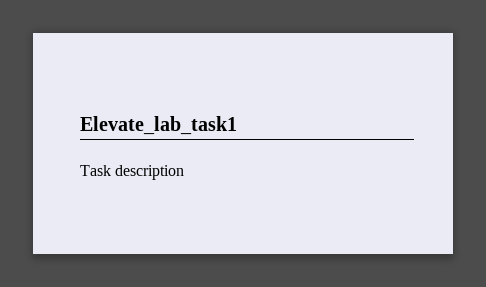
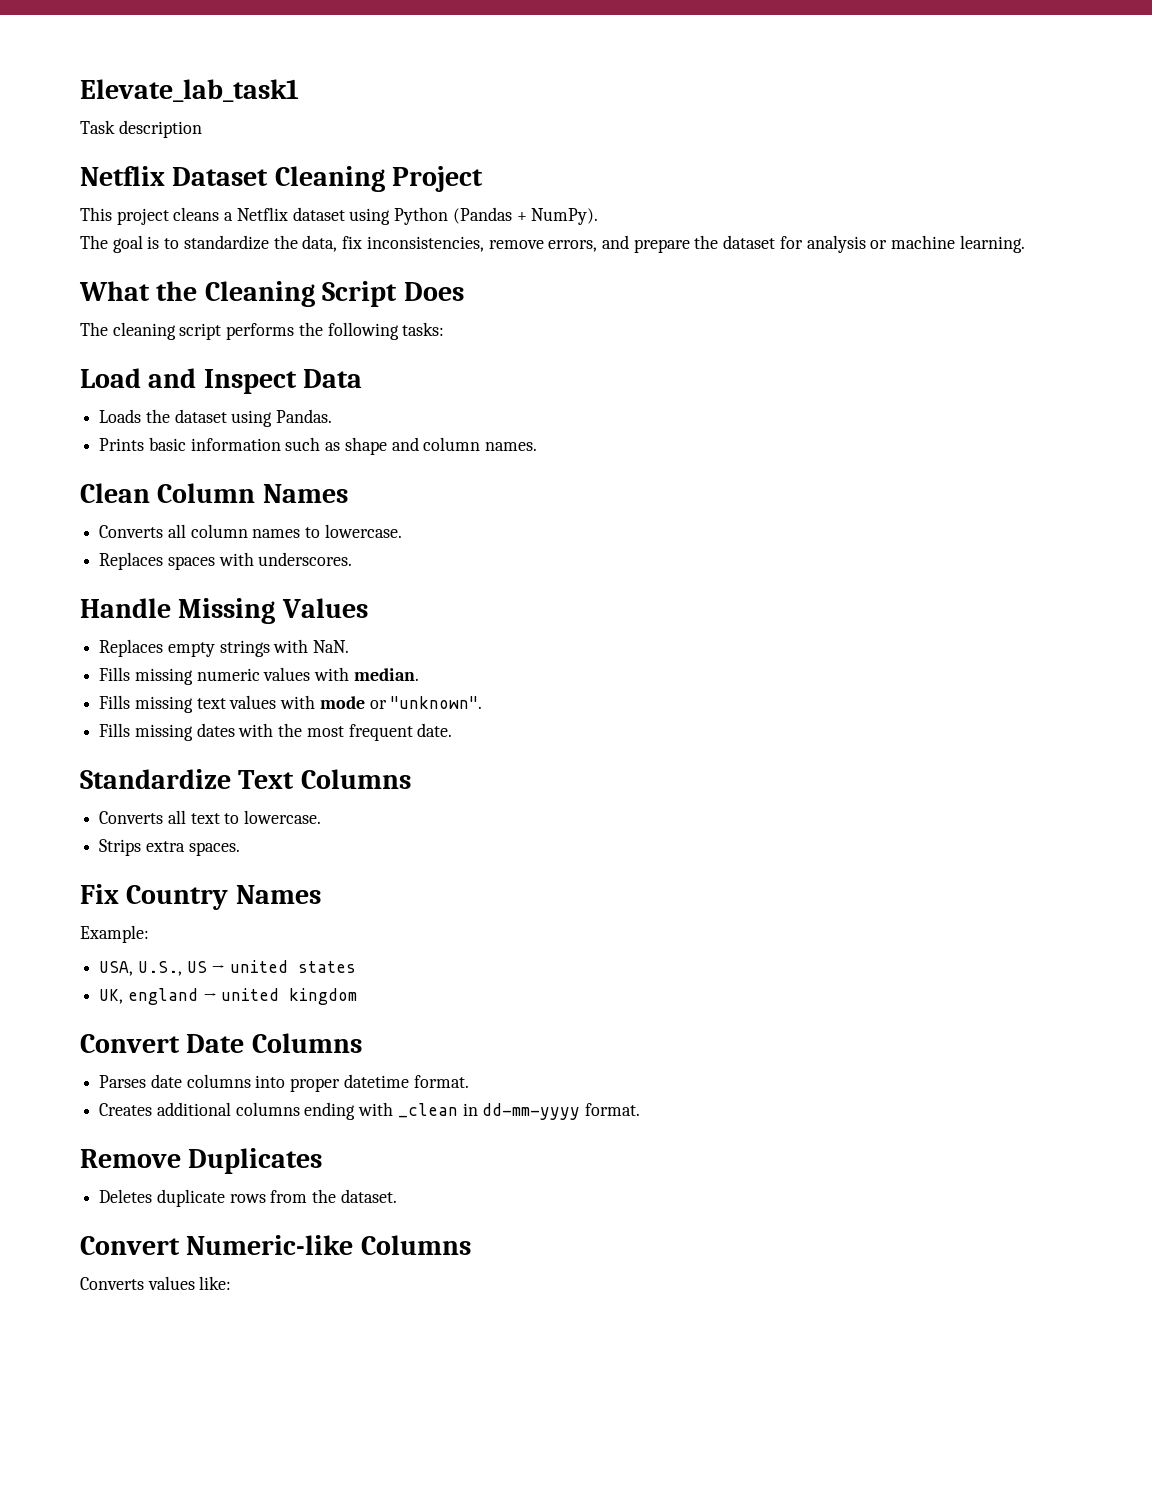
(185, 172) none -> [80,166,484,192] [80,207,599,225] [80,235,1025,253] [79,281,464,307] [80,322,445,340] [80,368,363,394] [99,409,333,427] [99,437,538,455] [80,483,348,503] [99,524,402,538] [99,552,353,570] [80,598,368,624] [99,639,350,657] [99,667,419,685] [99,695,483,713] [99,723,453,741] [80,769,411,789] [99,810,322,824] [99,839,240,856] [80,884,321,910] [80,925,149,943] [99,960,357,976] [99,988,358,1005] [80,1033,362,1053] [99,1074,469,1092] [99,1102,641,1120] [80,1148,323,1174] [99,1189,397,1207] [80,1235,471,1255] [80,1276,232,1290] // Netflix Dataset Cleaning Project // This project cleans a Netflix dataset using Python (Pandas + NumPy). // The goal is to standardize the data, fix inconsistencies, remove errors, and prepare the dataset for analysis or machine learning. // What the Cleaning Script Does // The cleaning script performs the following tasks: // Load and Inspect Data // Loads the dataset using Pandas. // Prints basic information such as shape and column names. // Clean Column Names // Converts all column names to lowercase. // Replaces spaces with underscores. // Handle Missing Values // Replaces empty strings with NaN. // Fills missing numeric values with median. // Fills missing text values with mode or "unknown". // Fills missing dates with the most frequent date. // Standardize Text Columns // Converts all text to lowercase. // Strips extra spaces. // Fix Country Names // Example: // USA, U.S., US → united states // UK, england → united kingdom // Convert Date Columns // Parses date columns into proper datetime format. // Creates additional columns ending with _clean in dd-mm-yyyy format. // Remove Duplicates // Deletes duplicate rows from the dataset. // Convert Numeric-like Columns // Converts values like:

